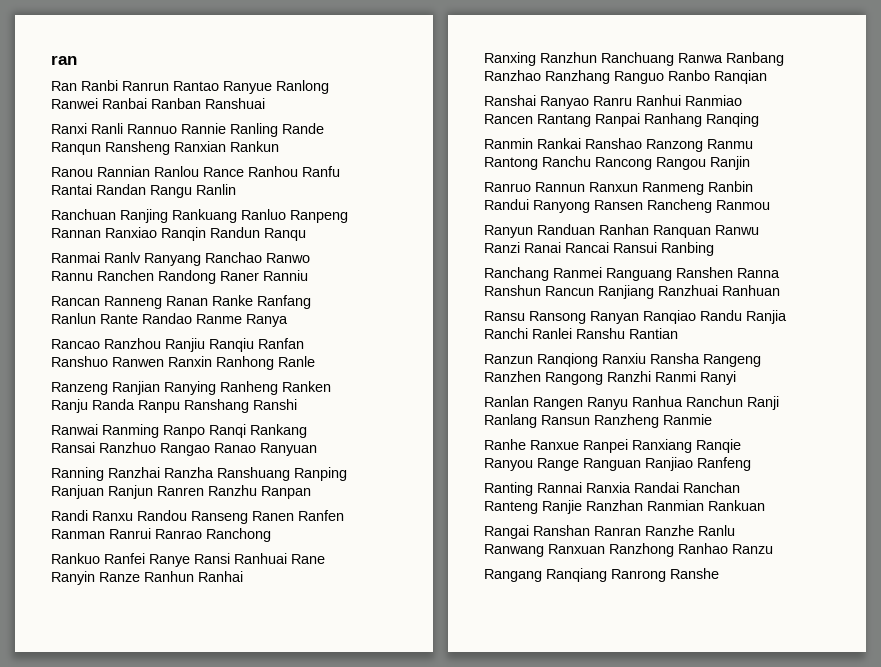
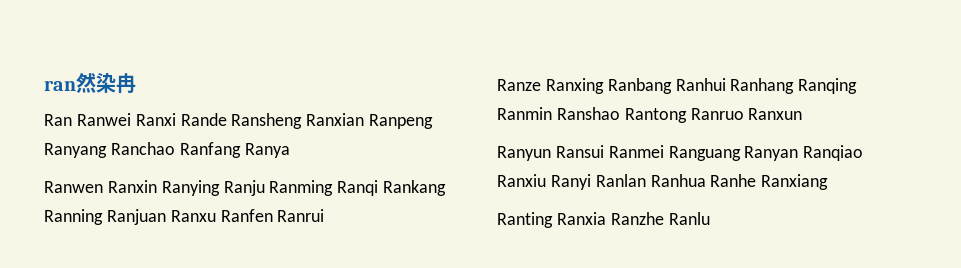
(77, 60) none -> [76,72,136,94] 然染冉
[81,80,329,94] [51,98,265,109] [51,123,324,137] [51,141,279,155] [51,166,340,177] [51,184,236,198] [51,209,348,223] [51,227,306,241] [51,252,310,266] [51,270,308,284] [51,295,311,309] [51,313,288,327] [51,338,304,352] [51,356,315,370] [51,381,331,395] [51,399,297,413] [51,424,307,438] [51,442,317,456] [51,467,347,481] [51,485,311,499] [51,510,344,524] [51,528,271,542] [51,553,325,567] [51,571,243,585] [484,52,784,66] [484,70,767,84] [484,95,742,109] [484,113,759,127] [484,138,753,152] [484,156,750,170] [484,181,753,195] [484,199,770,213] [484,224,759,238] [484,242,714,256] [484,267,780,281] [484,285,780,299] [484,310,787,324] [484,328,678,339] [484,353,761,367] [484,371,736,385] [484,396,779,410] [484,414,712,428] [484,439,741,453] [484,457,751,471] [484,482,740,496] [484,500,765,514] [484,525,735,539] [484,543,773,557] [484,568,719,582] Ranbi Ranrun Rantao Ranyue Ranlong Ranwei Ranbai Ranban Ranshuai // Ranxi Ranli Rannuo Rannie Ranling Rande Ranqun Ransheng Ranxian Rankun // Ranou Rannian Ranlou Rance Ranhou Ranfu Rantai Randan Rangu Ranlin // Ranchuan Ranjing Rankuang Ranluo Ranpeng Rannan Ranxiao Ranqin Randun Ranqu // Ranmai Ranlv Ranyang Ranchao Ranwo Rannu Ranchen Randong Raner Ranniu // Rancan Ranneng Ranan Ranke Ranfang Ranlun Rante Randao Ranme Ranya // Rancao Ranzhou Ranjiu Ranqiu Ranfan Ranshuo Ranwen Ranxin Ranhong Ranle // Ranzeng Ranjian Ranying Ranheng Ranken Ranju Randa Ranpu Ranshang Ranshi // Ranwai Ranming Ranpo Ranqi Rankang Ransai Ranzhuo Rangao Ranao Ranyuan // Ranning Ranzhai Ranzha Ranshuang Ranping Ranjuan Ranjun Ranren Ranzhu Ranpan // Randi Ranxu Randou Ranseng Ranen Ranfen Ranman Ranrui Ranrao Ranchong // Rankuo Ranfei Ranye Ransi Ranhuai Rane Ranyin Ranze Ranhun Ranhai // Ranxing Ranzhun Ranchuang Ranwa Ranbang Ranzhao Ranzhang Ranguo Ranbo Ranqian // Ranshai Ranyao Ranru Ranhui Ranmiao Rancen Rantang Ranpai Ranhang Ranqing // Ranmin Rankai Ranshao Ranzong Ranmu Rantong Ranchu Rancong Rangou Ranjin // Ranruo Rannun Ranxun Ranmeng Ranbin Randui Ranyong Ransen Rancheng Ranmou // Ranyun Randuan Ranhan Ranquan Ranwu Ranzi Ranai Rancai Ransui Ranbing // Ranchang Ranmei Ranguang Ranshen Ranna Ranshun Rancun Ranjiang Ranzhuai Ranhuan // Ransu Ransong Ranyan Ranqiao Randu Ranjia Ranchi Ranlei Ranshu Rantian // Ranzun Ranqiong Ranxiu Ransha Rangeng Ranzhen Rangong Ranzhi Ranmi Ranyi // Ranlan Rangen Ranyu Ranhua Ranchun Ranji Ranlang Ransun Ranzheng Ranmie // Ranhe Ranxue Ranpei Ranxiang Ranqie Ranyou Range Ranguan Ranjiao Ranfeng // Ranting Rannai Ranxia Randai Ranchan Ranteng Ranjie Ranzhan Ranmian Rankuan // Rangai Ranshan Ranran Ranzhe Ranlu Ranwang Ranxuan Ranzhong Ranhao Ranzu // Rangang Ranqiang Ranrong Ranshe -> [76,113,434,129] [44,142,290,158] [44,180,447,196] [44,209,325,225] [497,78,858,94] [497,107,803,123] [497,145,864,161] [497,174,829,190] [497,212,710,228] Ranwei Ranxi Rande Ransheng Ranxian Ranpeng Ranyang Ranchao Ranfang Ranya // Ranwen Ranxin Ranying Ranju Ranming Ranqi Rankang Ranning Ranjuan Ranxu Ranfen Ranrui // Ranze Ranxing Ranbang Ranhui Ranhang Ranqing Ranmin Ranshao Rantong Ranruo Ranxun // Ranyun Ransui Ranmei Ranguang Ranyan Ranqiao Ranxiu Ranyi Ranlan Ranhua Ranhe Ranxiang // Ranting Ranxia Ranzhe Ranlu

